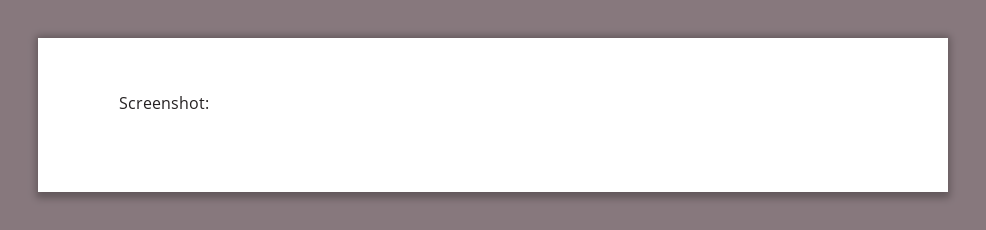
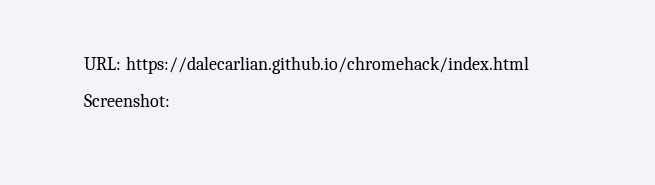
(119, 102) none -> [84,56,529,74] URL: https://dalecarlian.github.io/chromehack/index.html //

